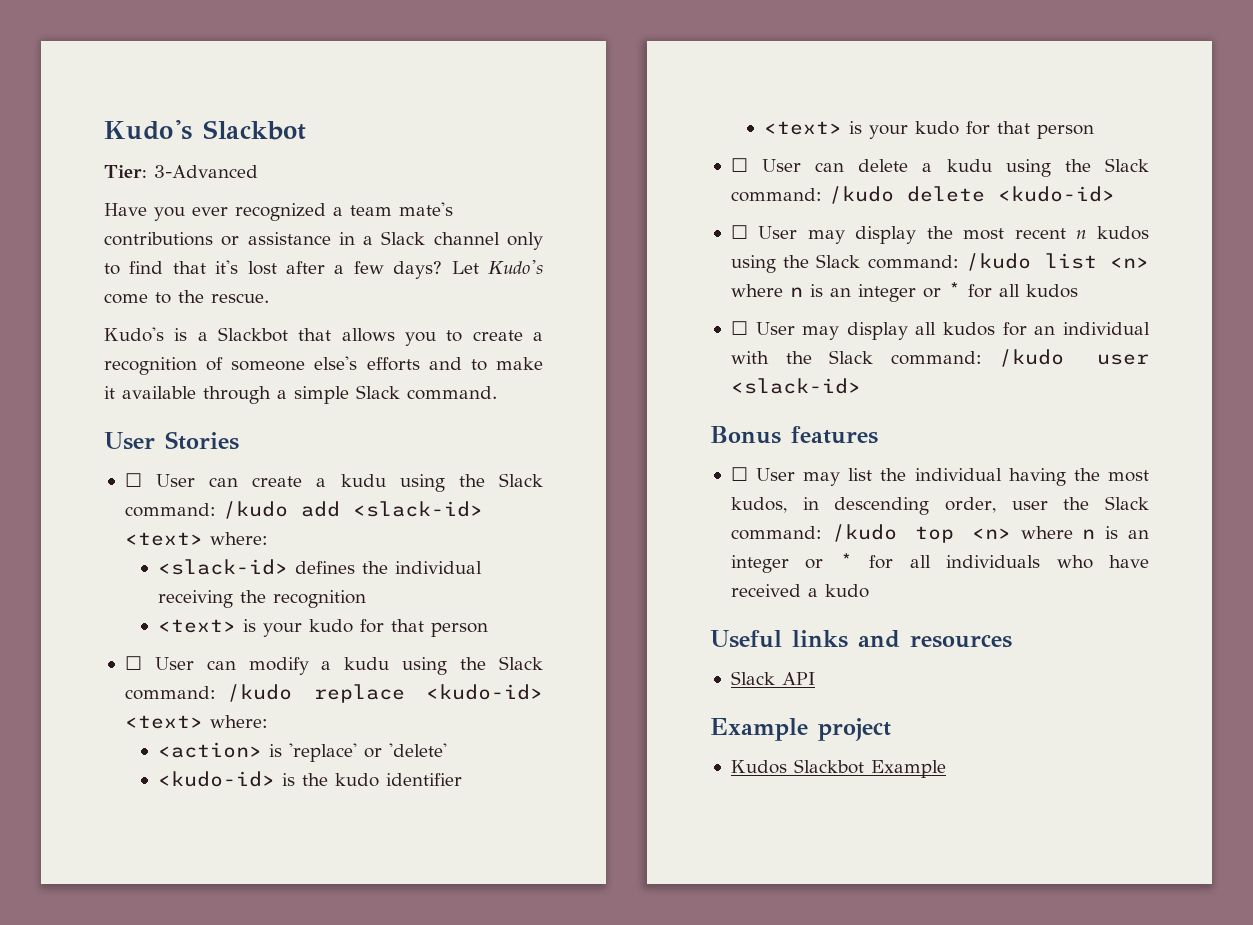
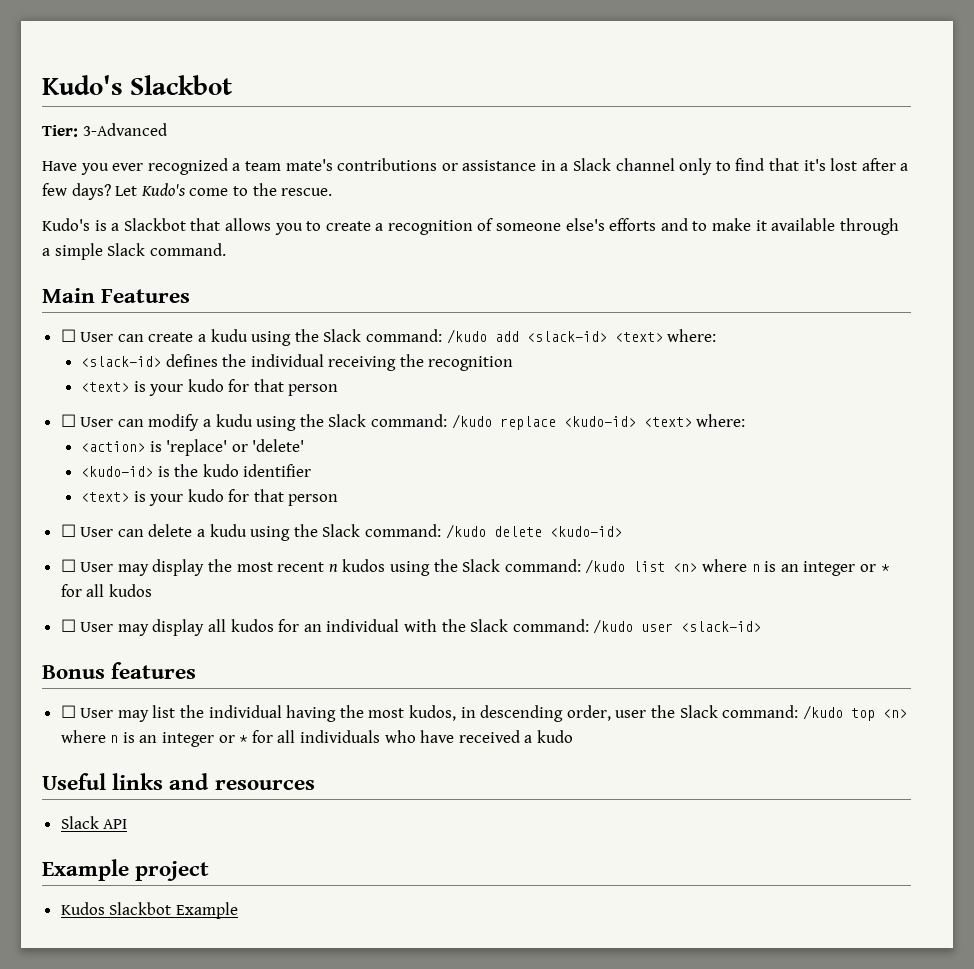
[104,431,239,450] User Stories -> [42,288,191,303] Main Features

